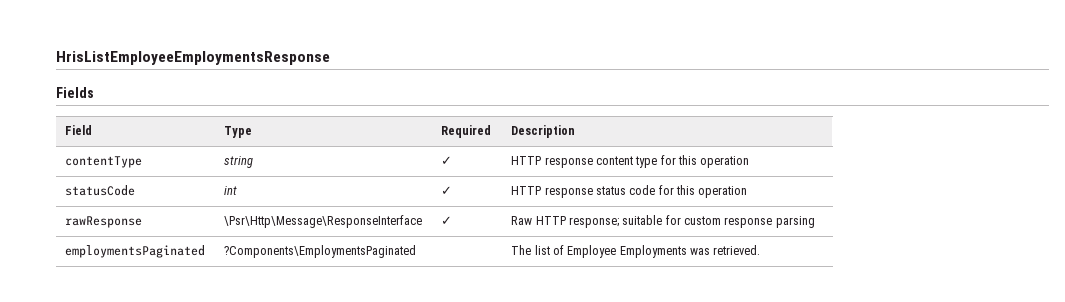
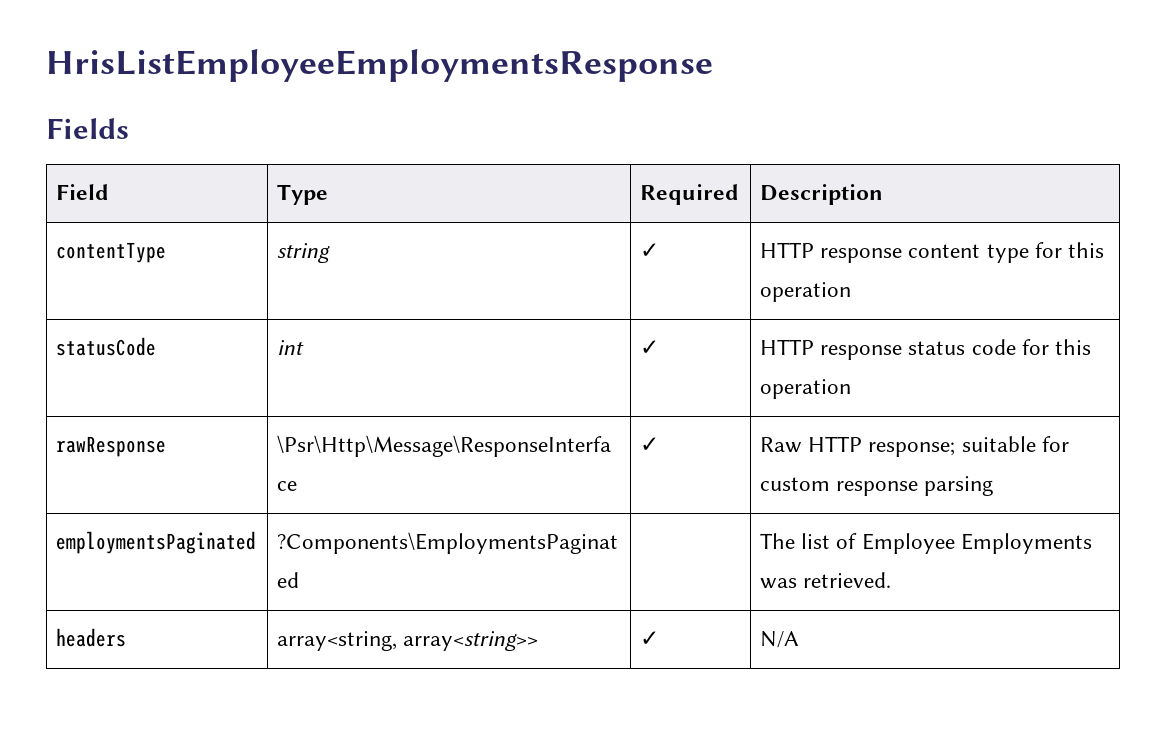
(761, 250) none -> [56,628,127,647] [277,631,539,651] [640,631,660,646] [760,631,800,648] // headers | array<string, array<string>> | ✓ | N/A

